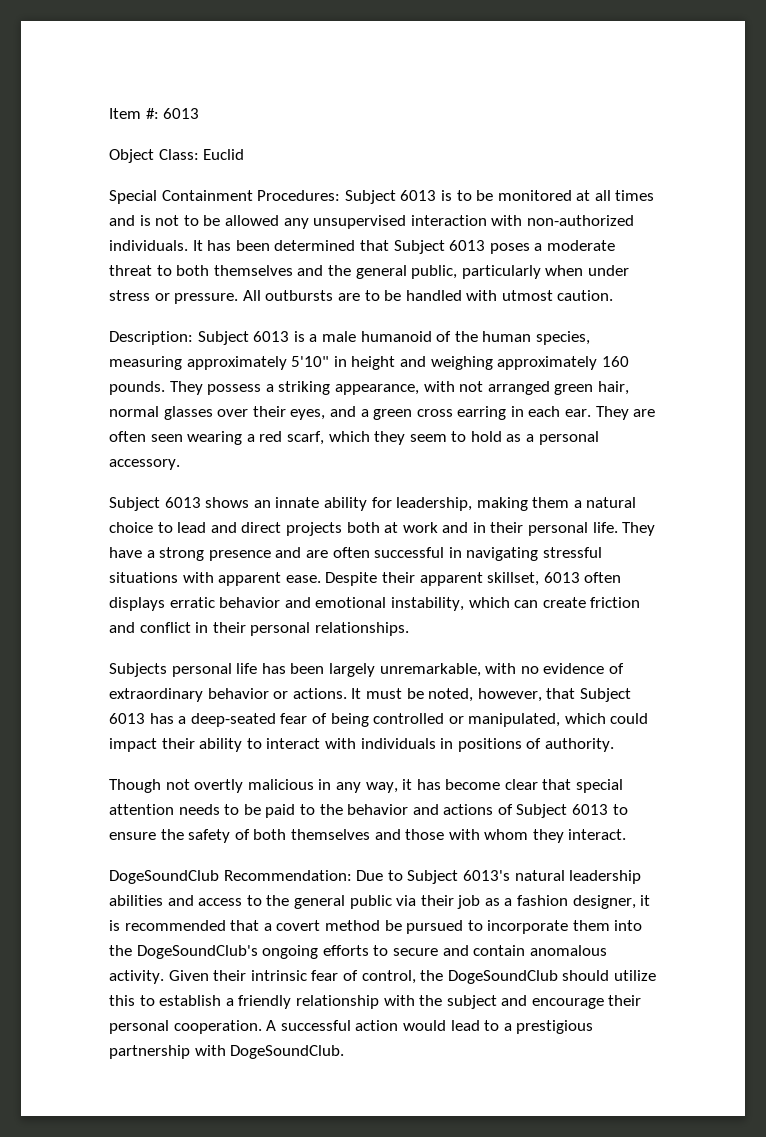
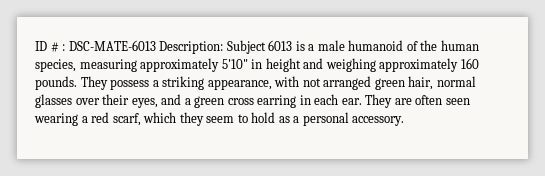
[109,108,200,119] [109,149,245,163] [109,190,655,204] [109,215,634,229] [109,240,615,254] [109,265,629,279] [109,290,614,304] Item #: 6013 // Object Class: Euclid // Special Containment Procedures: Subject 6013 is to be monitored at all times and is not to be allowed any unsupervised interaction with non-authorized individuals. It has been determined that Subject 6013 poses a moderate threat to both themselves and the general public, particularly when under stress or pressure. All outbursts are to be handled with utmost caution. // -> [35,40,156,52] ID # : DSC-MATE-6013
[109,497,637,511] [109,522,656,536] [109,547,602,561] [109,572,622,586] [109,597,641,611] [109,622,409,636] [109,663,624,677] [109,688,631,702] [109,713,649,727] [109,738,614,752] [109,779,624,793] [109,804,628,818] [109,829,627,843] [109,870,642,884] [109,895,651,909] [109,920,643,934] [109,945,607,959] [109,970,656,984] [109,995,642,1009] [109,1020,594,1034] [109,1045,345,1059] // Subject 6013 shows an innate ability for leadership, making them a natural choice to lead and direct projects both at work and in their personal life. They have a strong presence and are often successful in navigating stressful situations with apparent ease. Despite their apparent skillset, 6013 often displays erratic behavior and emotional instability, which can create friction and conflict in their personal relationships. // Subjects personal life has been largely unremarkable, with no evidence of extraordinary behavior or actions. It must be noted, however, that Subject 6013 has a deep-seated fear of being controlled or manipulated, which could impact their ability to interact with individuals in positions of authority. // Though not overtly malicious in any way, it has become clear that special attention needs to be paid to the behavior and actions of Subject 6013 to ensure the safety of both themselves and those with whom they interact. // DogeSoundClub Recommendation: Due to Subject 6013's natural leadership abilities and access to the general public via their job as a fashion designer, it is recommended that a covert method be pursued to incorporate them into the DogeSoundClub's ongoing efforts to secure and contain anomalous activity. Given their intrinsic fear of control, the DogeSoundClub should utilize this to establish a friendly relationship with the subject and encourage their personal cooperation. A successful action would lead to a prestigious partnership with DogeSoundClub. -> (405, 121) none

